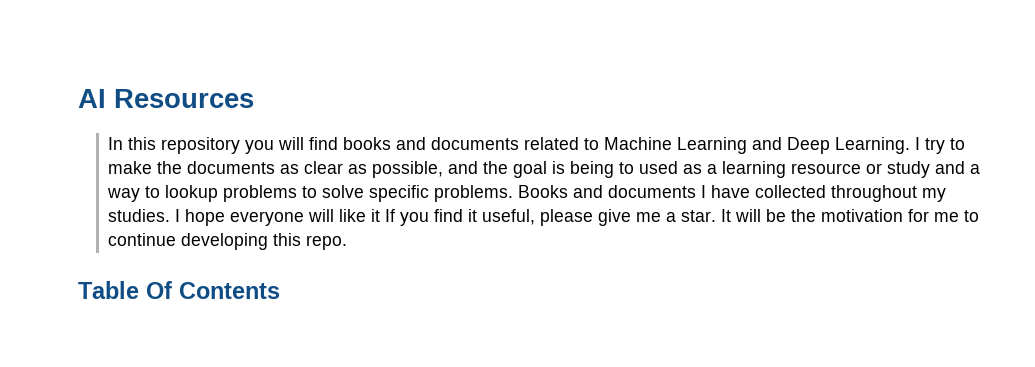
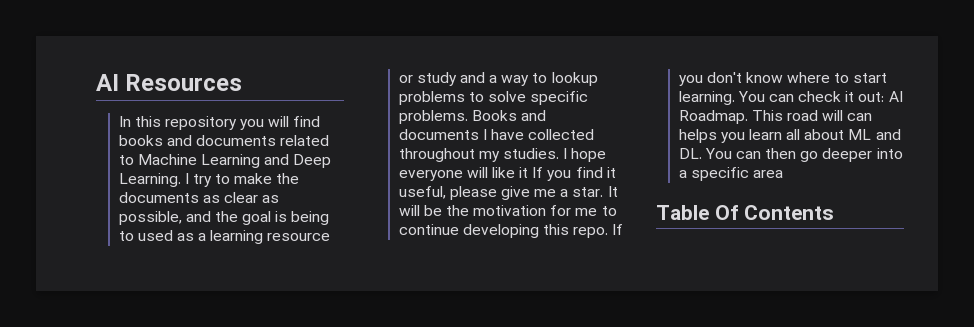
(348, 242) none -> [612,224,624,235] [678,72,888,86] [678,91,903,105] [678,110,873,124] [678,129,901,143] [678,148,903,162] [678,167,783,181] If you don't know where to start learning. You can check it out: AI Roadmap. This road will can helps you learn all about ML and DL. You can then go deeper into a specific area

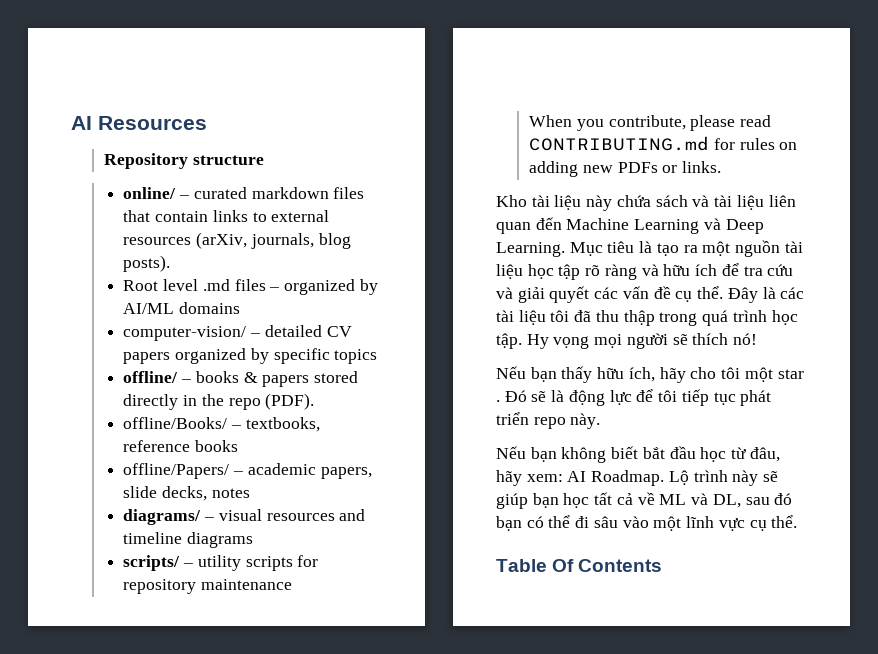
[118,116,321,130] [118,135,330,146] [118,155,134,165] In this repository you will find books and documents related to -> [104,153,264,169] [123,187,365,199] [123,210,330,222] [123,232,351,249] [123,255,171,272] [123,279,378,295] [123,302,241,314] [123,325,352,341] [123,348,378,364] [123,371,358,387] [123,393,315,410] [123,417,320,432] [123,440,239,452] [123,463,372,479] [123,486,250,501] [123,509,366,525] [123,532,254,548] [123,555,319,571] [123,579,293,594] [529,115,771,131] [529,136,798,151] [529,161,721,177] [496,195,796,211] [496,217,562,234] Repository structure // online/ – curated markdown files that contain links to external resources (arXiv, journals, blog posts). // Root level .md files – organized by AI/ML domains // computer-vision/ – detailed CV papers organized by specific topics // offline/ – books & papers stored directly in the repo (PDF). // offline/Books/ – textbooks, reference books // offline/Papers/ – academic papers, slide decks, notes // diagrams/ – visual resources and timeline diagrams // scripts/ – utility scripts for repository maintenance // When you contribute, please read CONTRIBUTING.md for rules on adding new PDFs or links. // Kho tài liệu này chứa sách và tài liệu liên quan đến
[264,154,290,165] and -> [703,218,721,230] và
[184,173,300,187] [118,192,280,203] [118,211,330,225] [118,230,331,244] [398,72,598,86] [398,91,589,105] [398,110,546,124] [398,129,595,140] [398,148,607,162] [398,167,616,181] [398,186,618,200] [398,205,617,216] [398,224,624,238] [678,72,888,86] [678,91,903,105] [678,110,873,124] [678,129,901,143] [678,148,903,162] [678,167,783,181] I try to make the documents as clear as possible, and the goal is being to used as a learning resource or study and a way to lookup problems to solve specific problems. Books and documents I have collected throughout my studies. I hope everyone will like it If you find it useful, please give me a star. It will be the motivation for me to continue developing this repo. If you don't know where to start learning. You can check it out: AI Roadmap. This road will can helps you learn all about ML and DL. You can then go deeper into a specific area -> [569,240,803,257] [496,263,794,280] [496,286,805,303] [496,310,798,326] [496,333,758,349] [496,366,804,383] [496,389,772,406] [496,412,601,429] [496,446,780,463] [496,470,779,486] [496,492,793,509] [496,515,798,531] Mục tiêu là tạo ra một nguồn tài liệu học tập rõ ràng và hữu ích để tra cứu và giải quyết các vấn đề cụ thể. Đây là các tài liệu tôi đã thu thập trong quá trình học tập. Hy vọng mọi người sẽ thích nó! // Nếu bạn thấy hữu ích, hãy cho tôi một star . Đó sẽ là động lực để tôi tiếp tục phát triển repo này. // Nếu bạn không biết bắt đầu học từ đâu, hãy xem: AI Roadmap. Lộ trình này sẽ giúp bạn học tất cả về ML và DL, sau đó bạn có thể đi sâu vào một lĩnh vực cụ thể.

